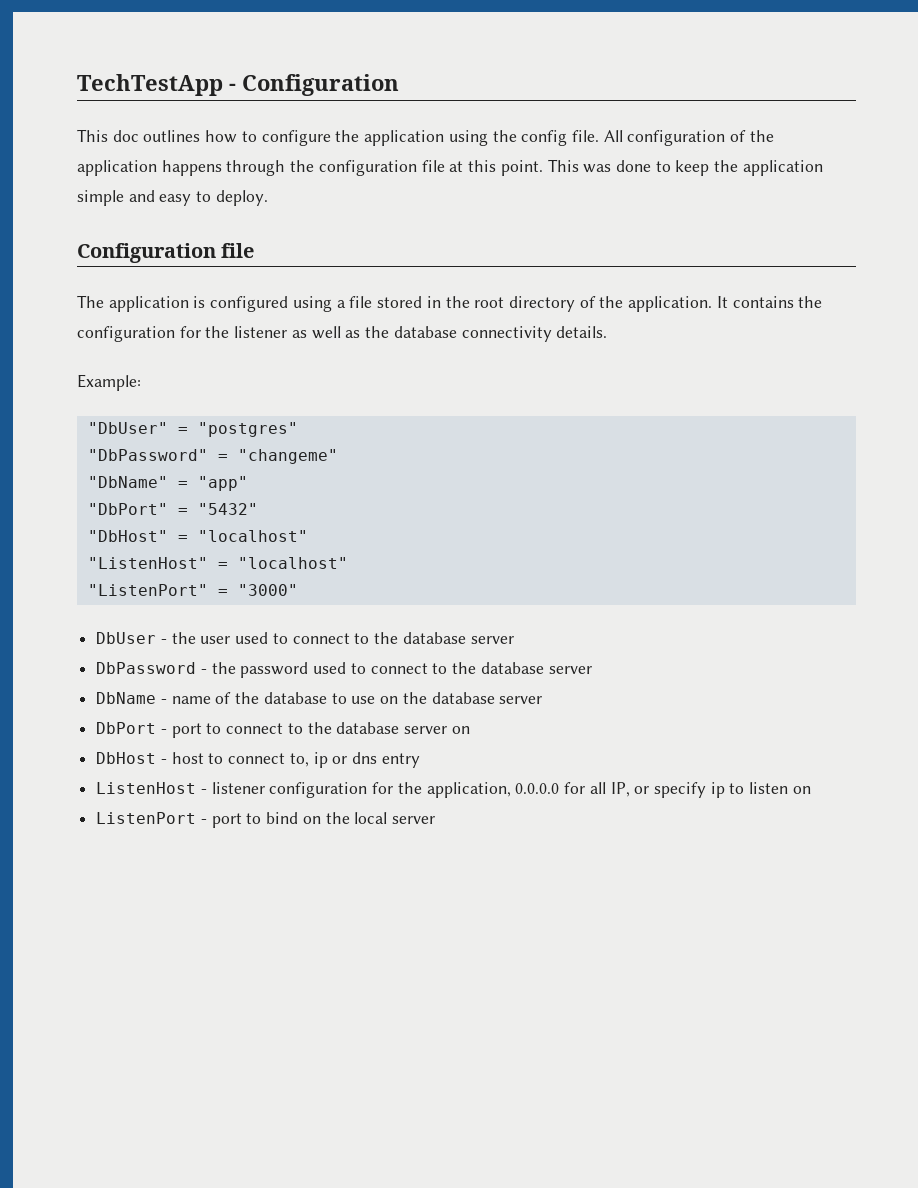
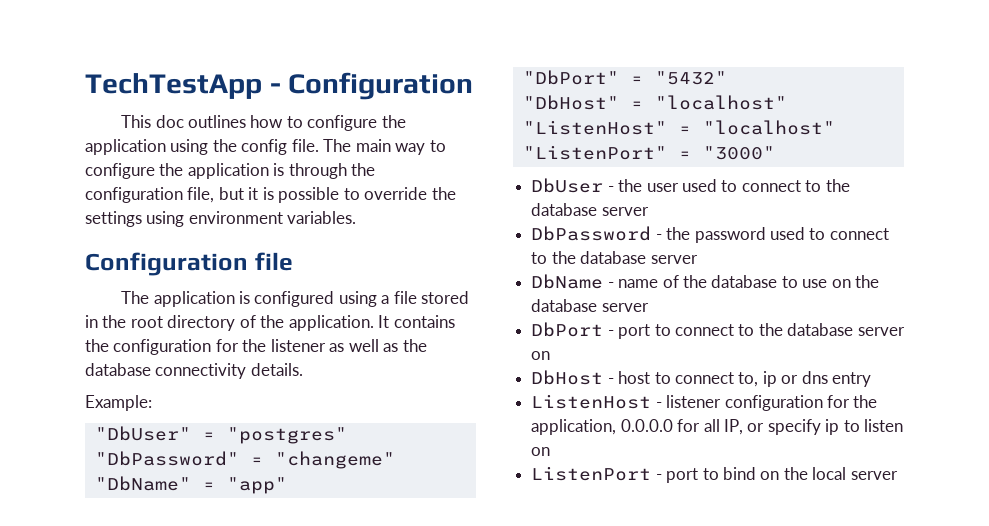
[603,130,774,146] [77,160,222,176] All configuration of the application happens -> [323,139,446,155] [85,163,285,179] The main way to configure the application is
[421,159,823,176] [77,190,268,206] file at this point. This was done to keep the application simple and easy to deploy. -> [187,187,456,203] [85,211,357,227] file, but it is possible to override the settings using environment variables.

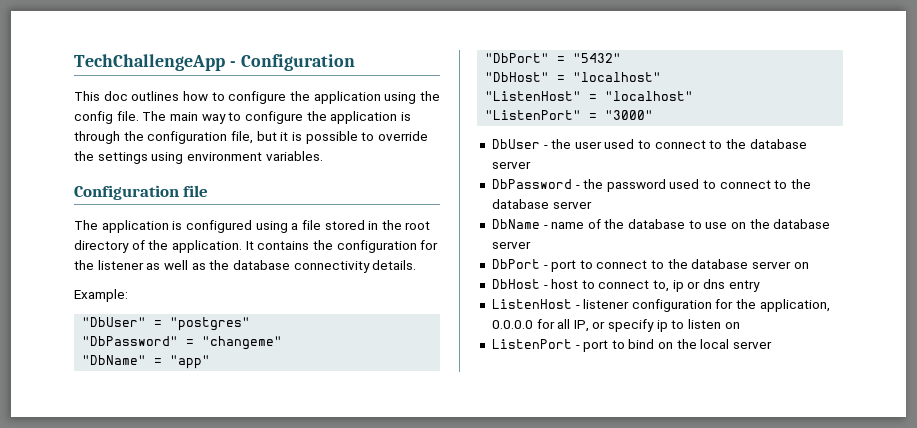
[85,73,262,99] TechTestApp -> [74,54,225,71] TechChallengeApp

